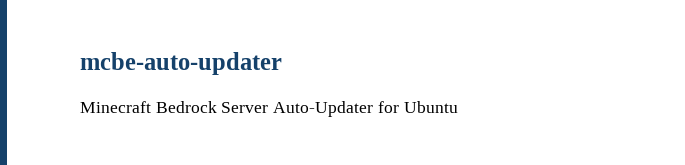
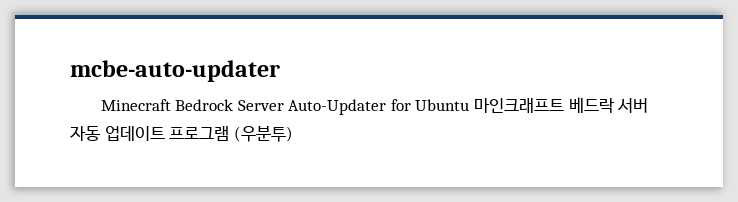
(458, 107) none -> [474,97,649,113] [70,126,293,142] 마인크래프트 베드락 서버 자동 업데이트 프로그램 (우분투)

